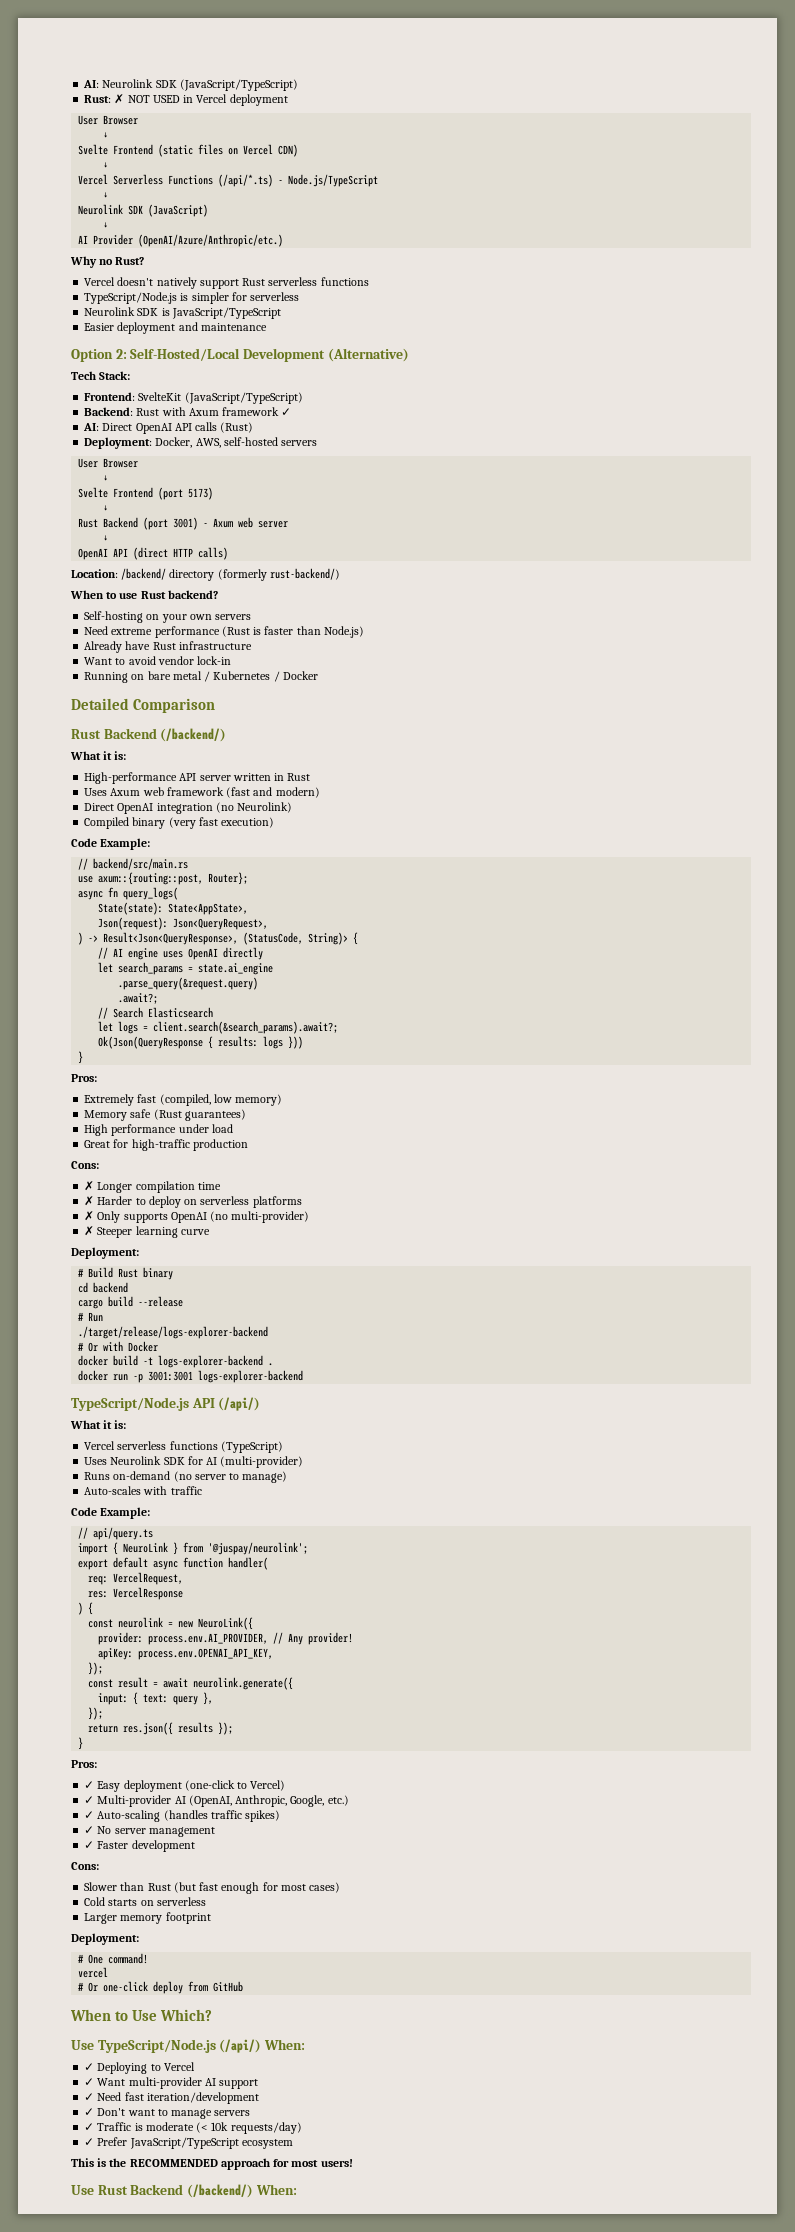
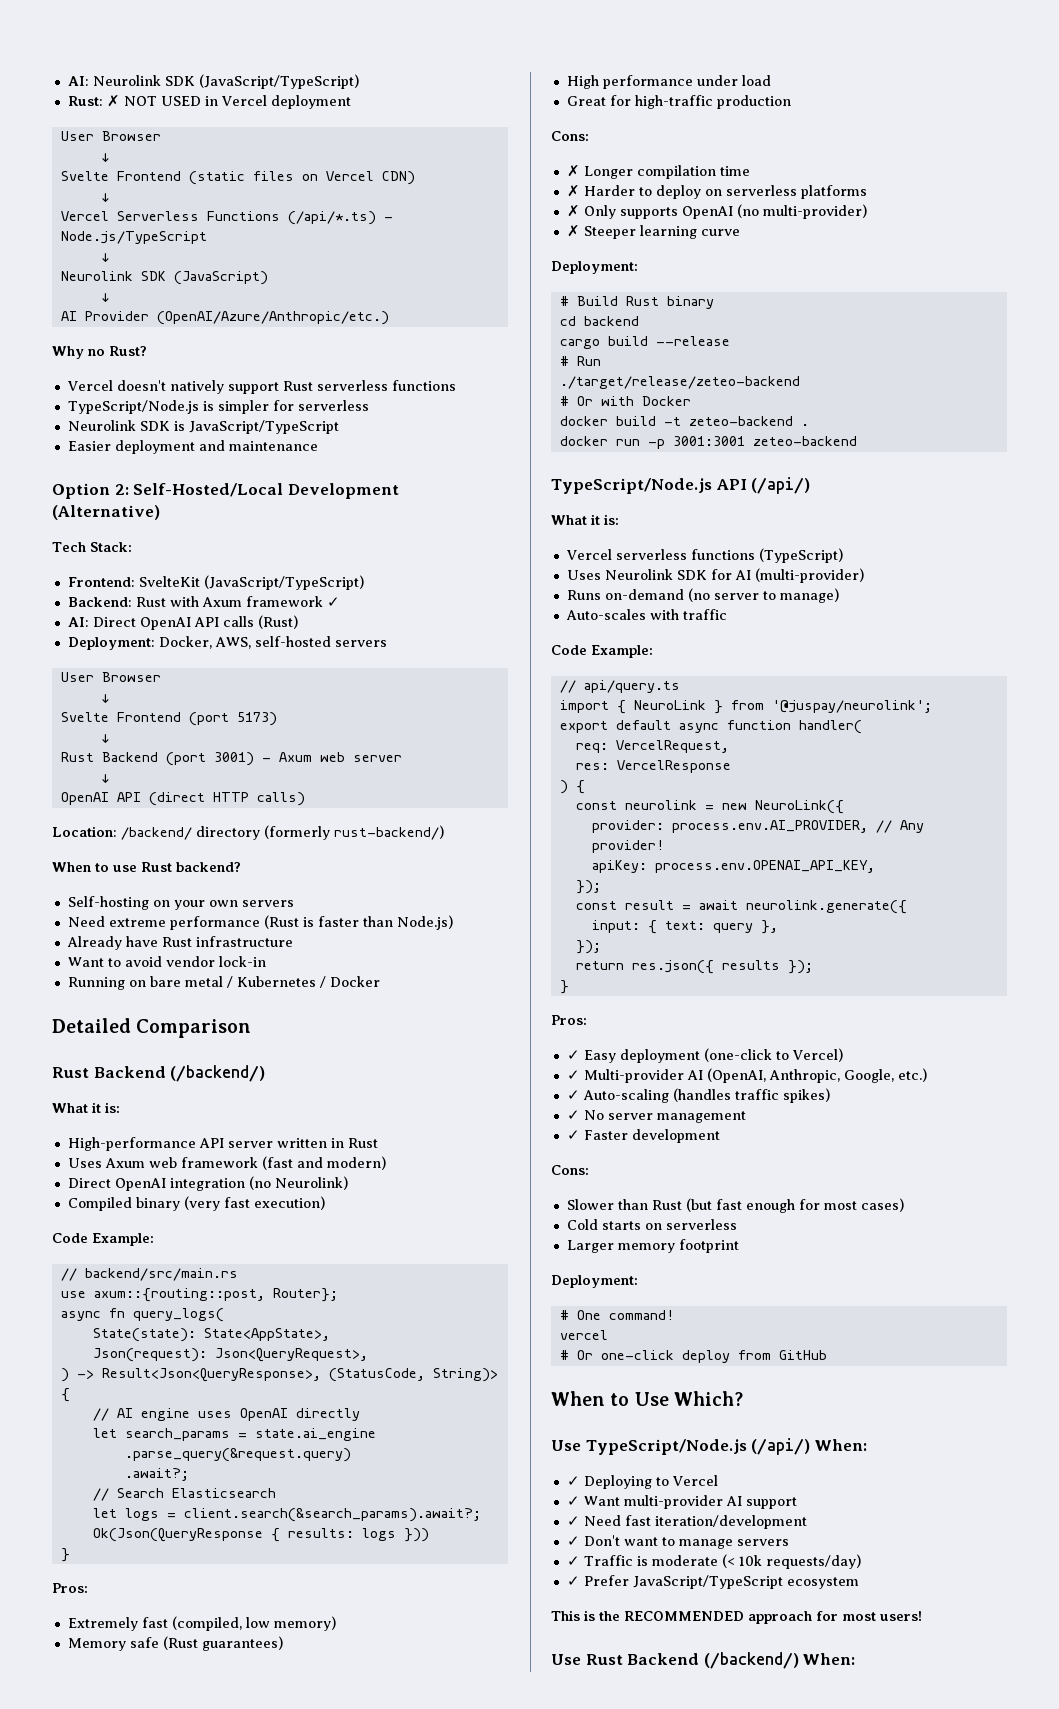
[78,1326,269,1339] ./target/release/logs-explorer-backend -> [559,376,800,389] ./target/release/zeteo-backend
[158,1355,264,1368] logs-explorer-backend -> [688,416,793,426] zeteo-backend
[198,1370,304,1383] logs-explorer-backend -> [752,436,857,446] zeteo-backend

